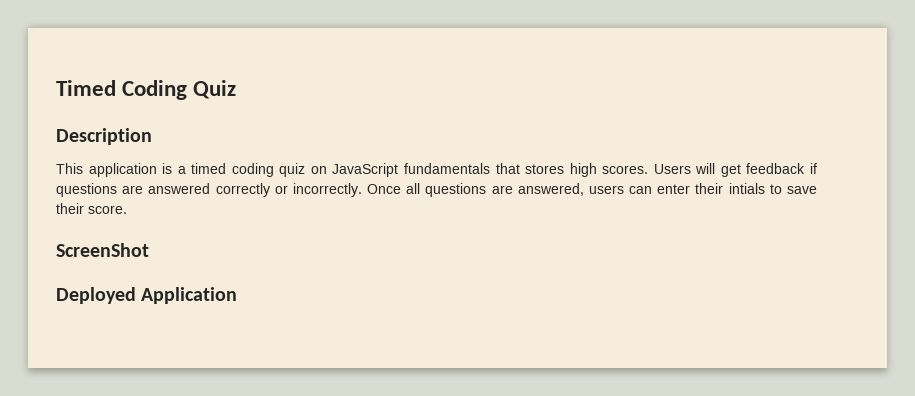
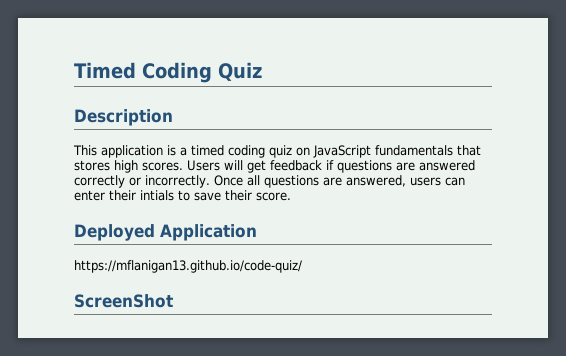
[56,243,149,257] // ScreenShot -> (291, 196) none
(238, 295) none -> [74,260,302,273] [74,294,173,308] // https://mflanigan13.github.io/code-quiz/ // ScreenShot

